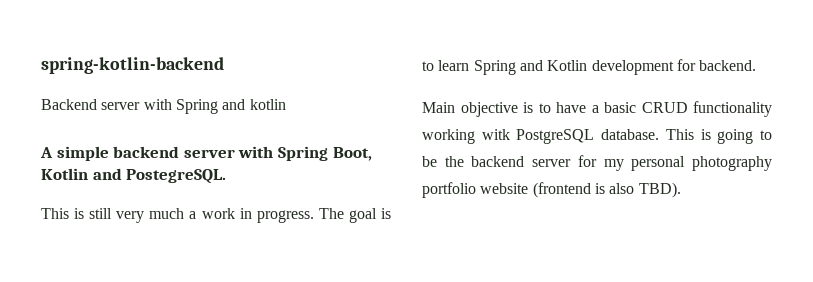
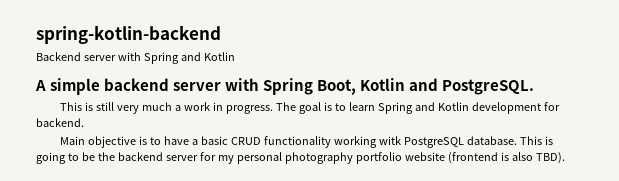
[249,99,286,110] kotlin -> [203,52,235,61] Kotlin
[126,169,227,184] PostegreSQL. -> [442,79,535,95] PostgreSQL.

